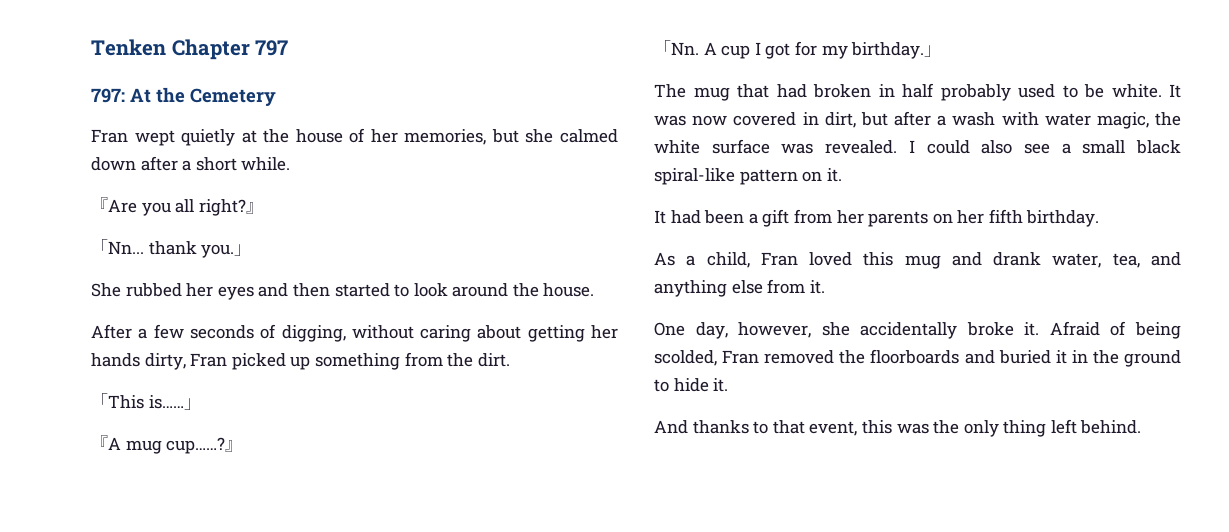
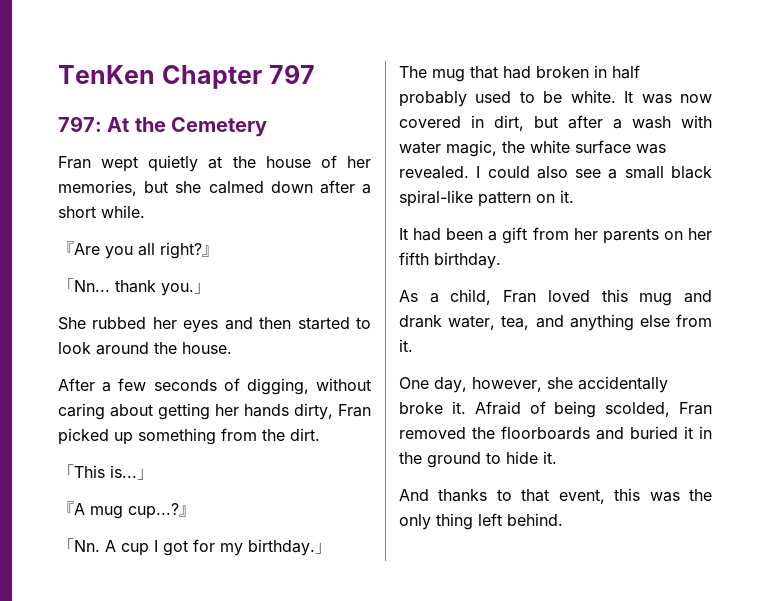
[91,39,166,56] Tenken -> [58,65,155,84] TenKen
[148,395,184,409] is…… -> [110,465,137,478] is...
[166,437,226,454] cup……? -> [128,503,179,519] cup...?

